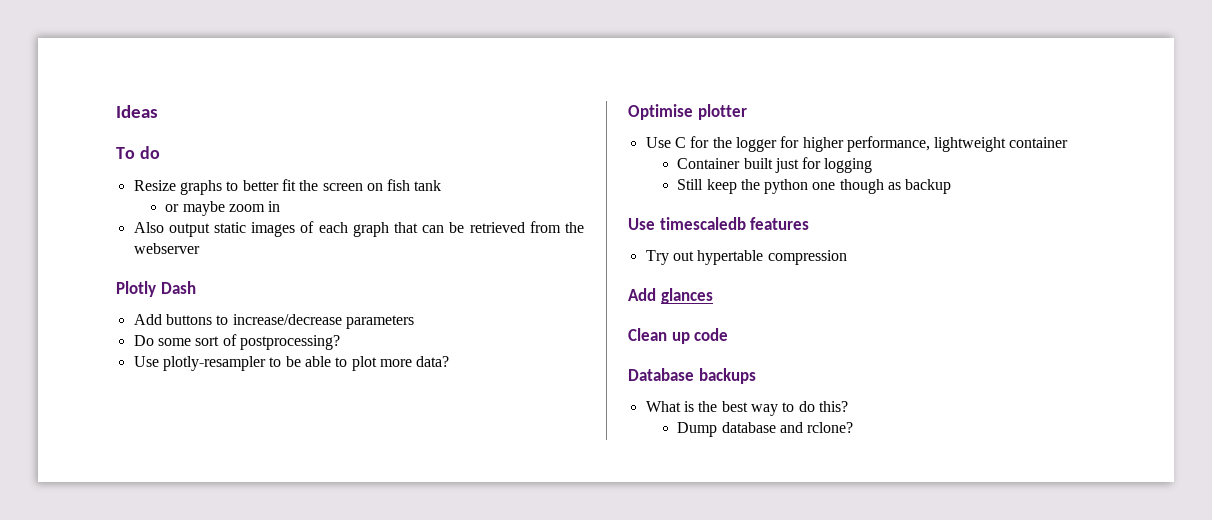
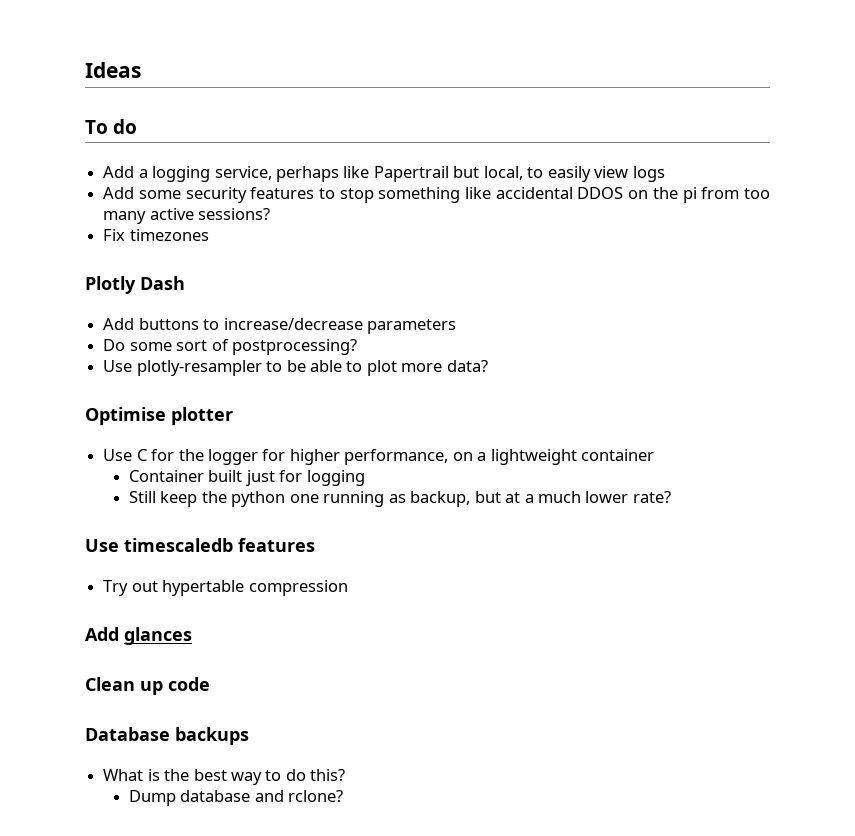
[133,179,442,195] [165,201,281,216] [133,221,584,237] [133,243,200,254] Resize graphs to better fit the screen on fish tank // or maybe zoom in // Also output static images of each graph that can be retrieved from the webserver -> [103,166,665,182] [103,187,770,203] [103,208,271,224] [103,229,209,241] Add a logging service, perhaps like Papertrail but local, to easily view logs // Add some security features to stop something like accidental DDOS on the pi from too many active sessions? // Fix timezones
(930, 144) none -> [452,452,487,461] on a
[839,179,952,194] though as backup -> [323,491,671,507] running as backup, but at a much lower rate?

